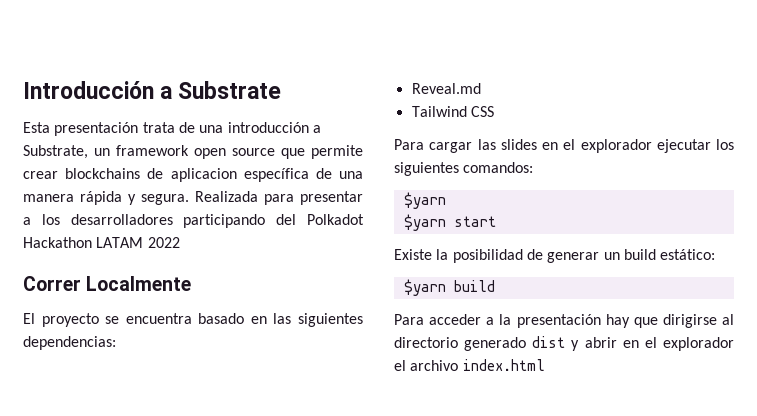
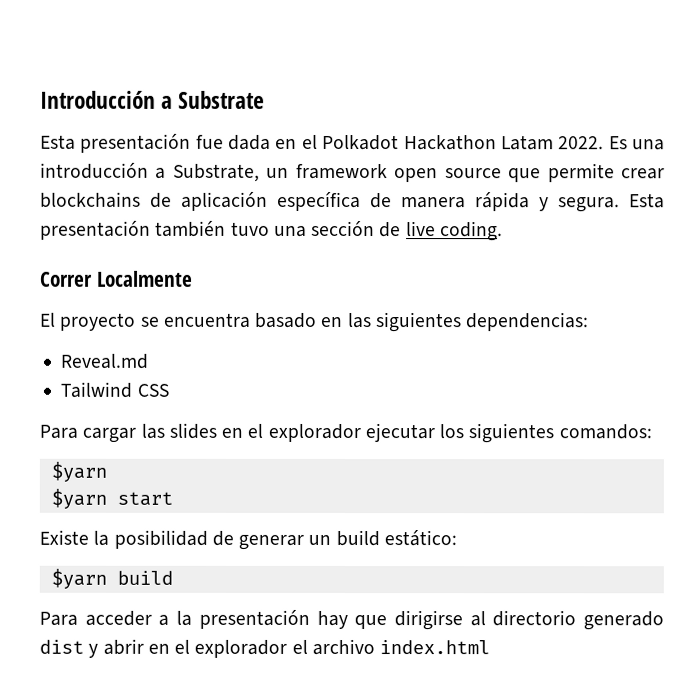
[142,122,195,133] trata de -> [195,134,628,151] fue dada en el Polkadot Hackathon Latam 2022. Es
[170,168,237,182] aplicacion -> [181,191,268,211] aplicación
[339,171,364,179] una -> (392, 201) none
[195,191,363,205] [23,214,365,228] [23,237,180,248] Realizada para presentar a los desarrolladores participando del Polkadot Hackathon LATAM 2022 -> [629,193,665,209] [40,220,503,242] Esta presentación también tuvo una sección de live coding.

